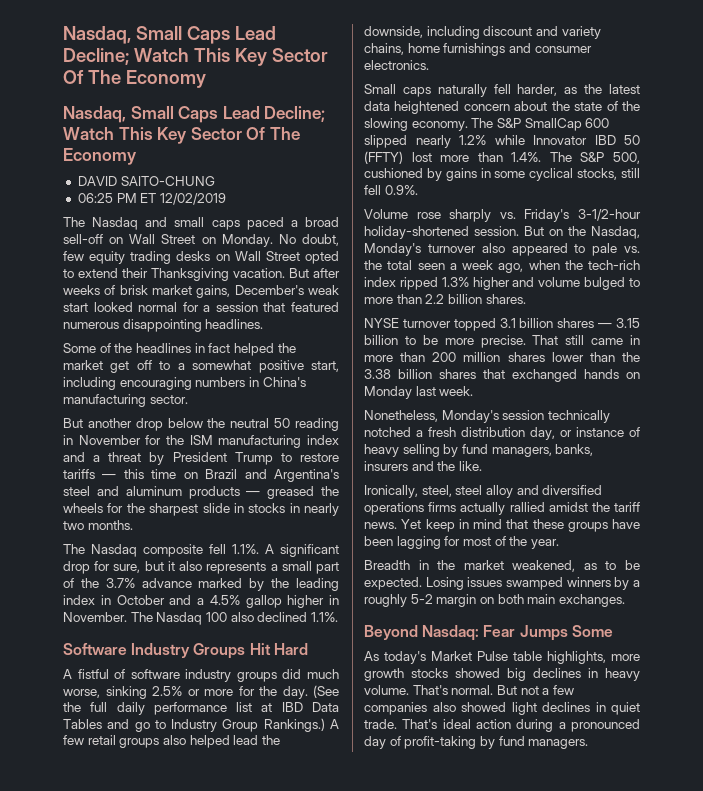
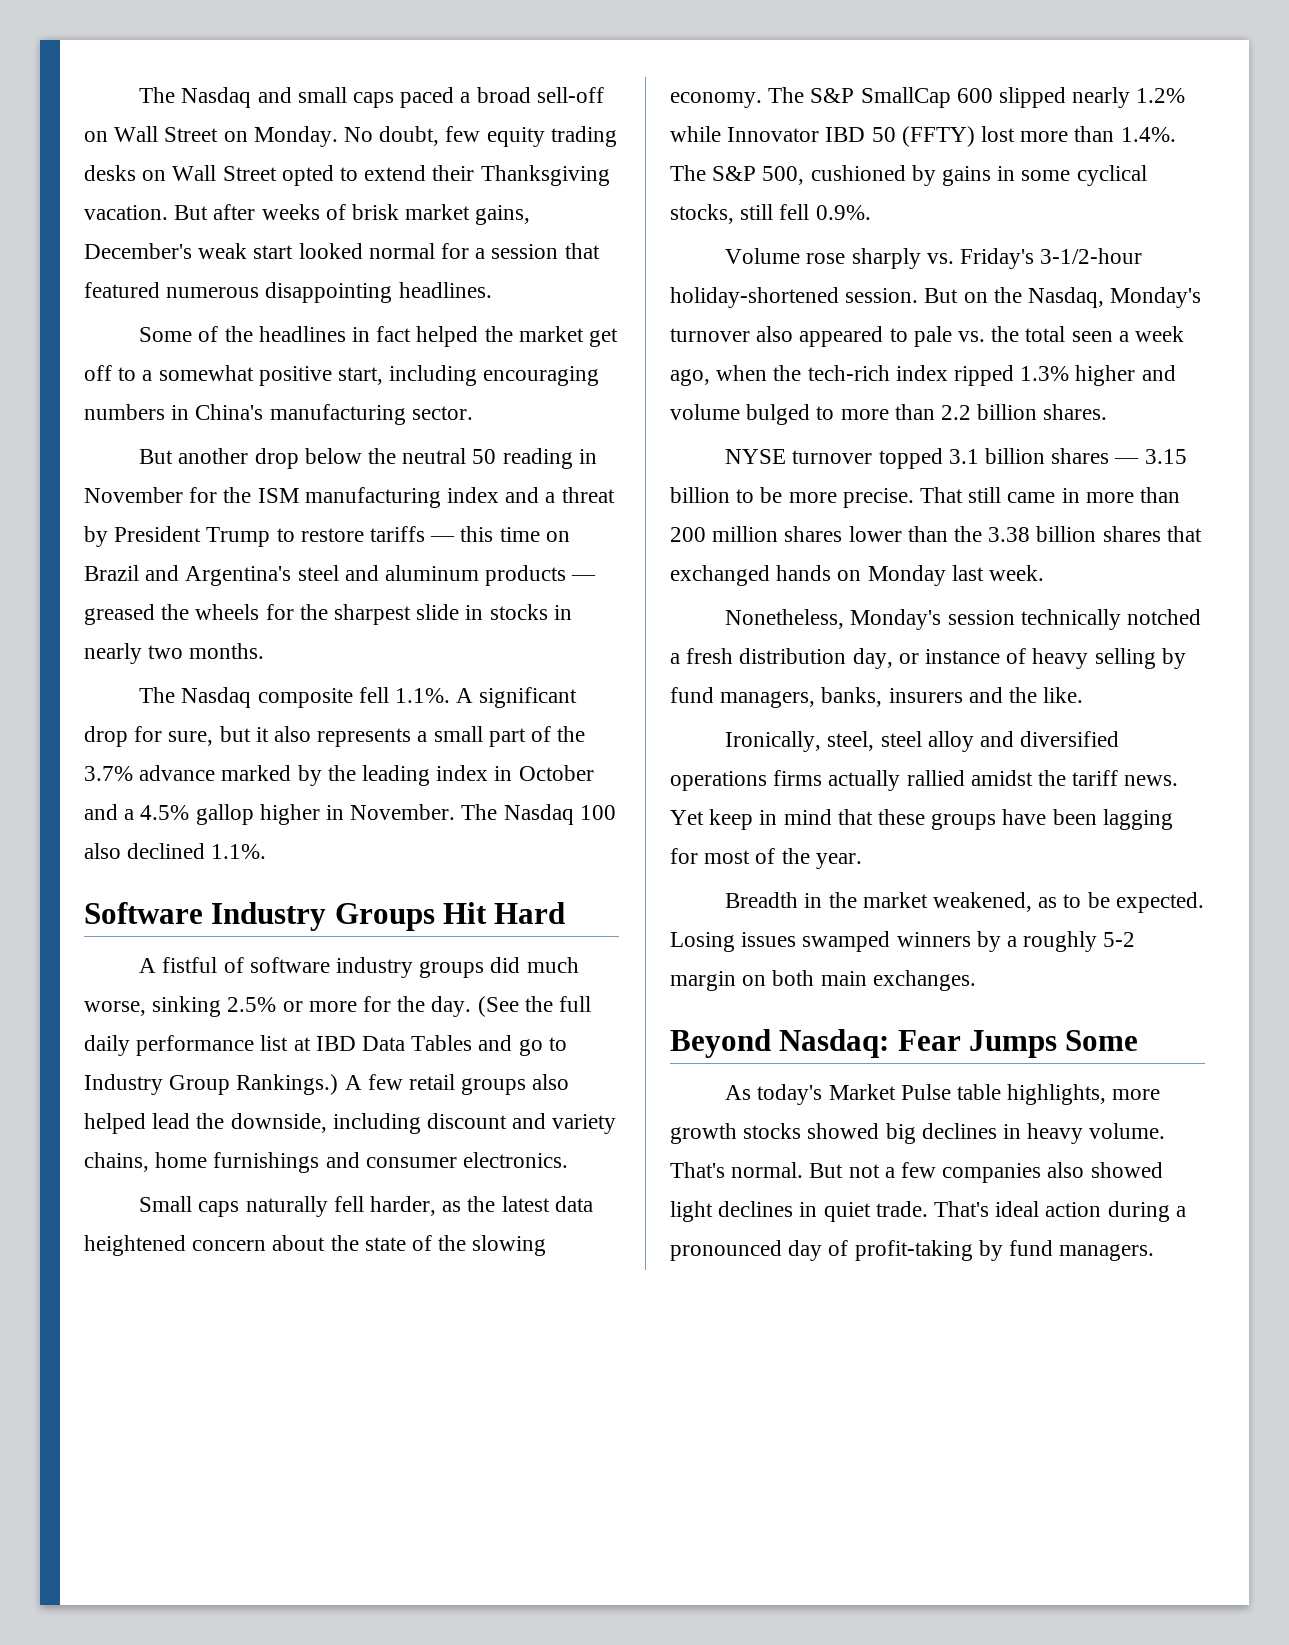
[63,26,276,44] [63,48,328,66] [63,70,206,88] [63,106,326,123] [63,127,300,144] [63,148,137,165] [77,176,215,186] [77,193,226,205] Nasdaq, Small Caps Lead Decline; Watch This Key Sector Of The Economy // Nasdaq, Small Caps Lead Decline; Watch This Key Sector Of The Economy // DAVID SAITO-CHUNG // 06:25 PM ET 12/02/2019 // -> (139, 95) none

